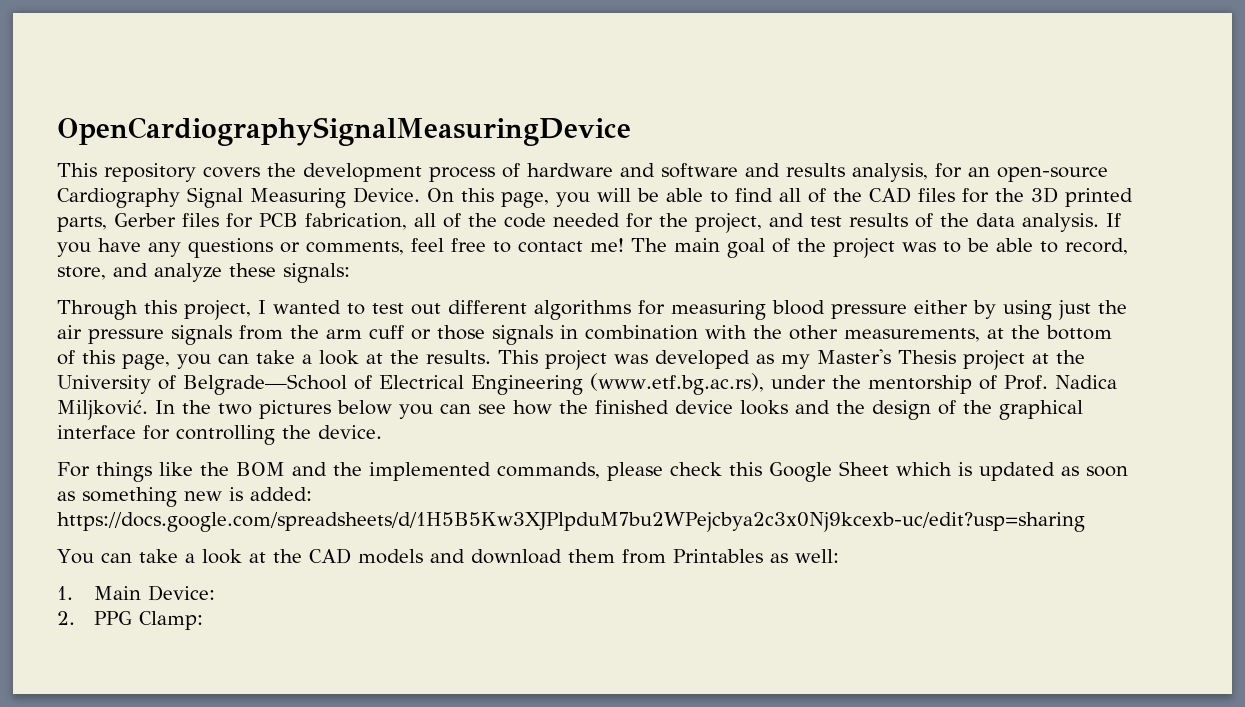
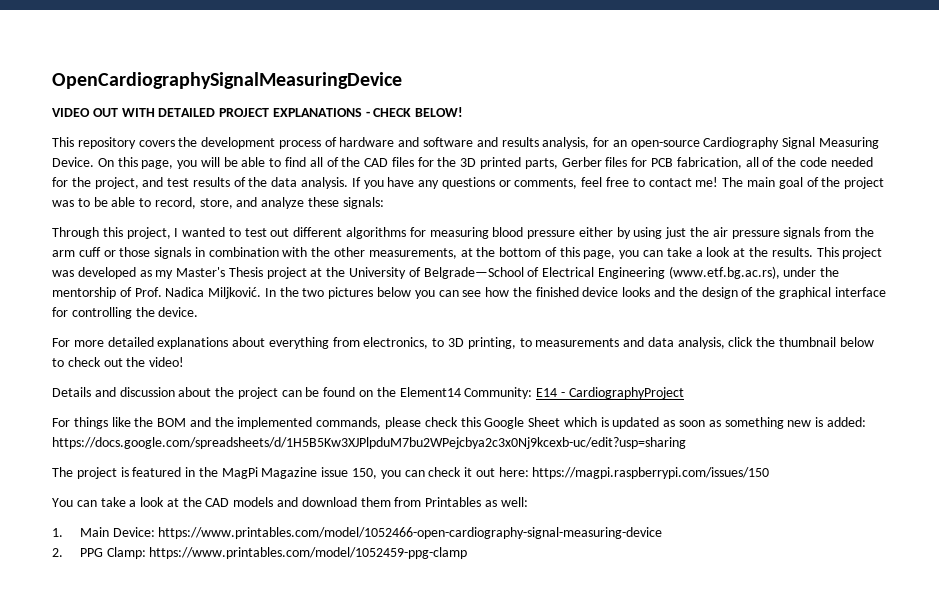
(631, 131) none -> [52,107,464,117] // VIDEO OUT WITH DETAILED PROJECT EXPLANATIONS - CHECK BELOW!
(382, 432) none -> [52,337,874,349] [52,357,185,367] [52,387,684,399] // For more detailed explanations about everything from electronics, to 3D printing, to measurements and data analysis, click the thumbnail below to check out the video! // Details and discussion about the project can be found on the Element14 Community: E14 - CardiographyProject
(1085, 522) none -> [52,467,770,479] // The project is featured in the MagPi Magazine issue 150, you can check it out here: https://magpi.raspberrypi.com/issues/150
(215, 593) none -> [158,527,663,539] https://www.printables.com/model/1052466-open-cardiography-signal-measuring-device
(203, 620) none -> [149,547,468,559] https://www.printables.com/model/1052459-ppg-clamp

